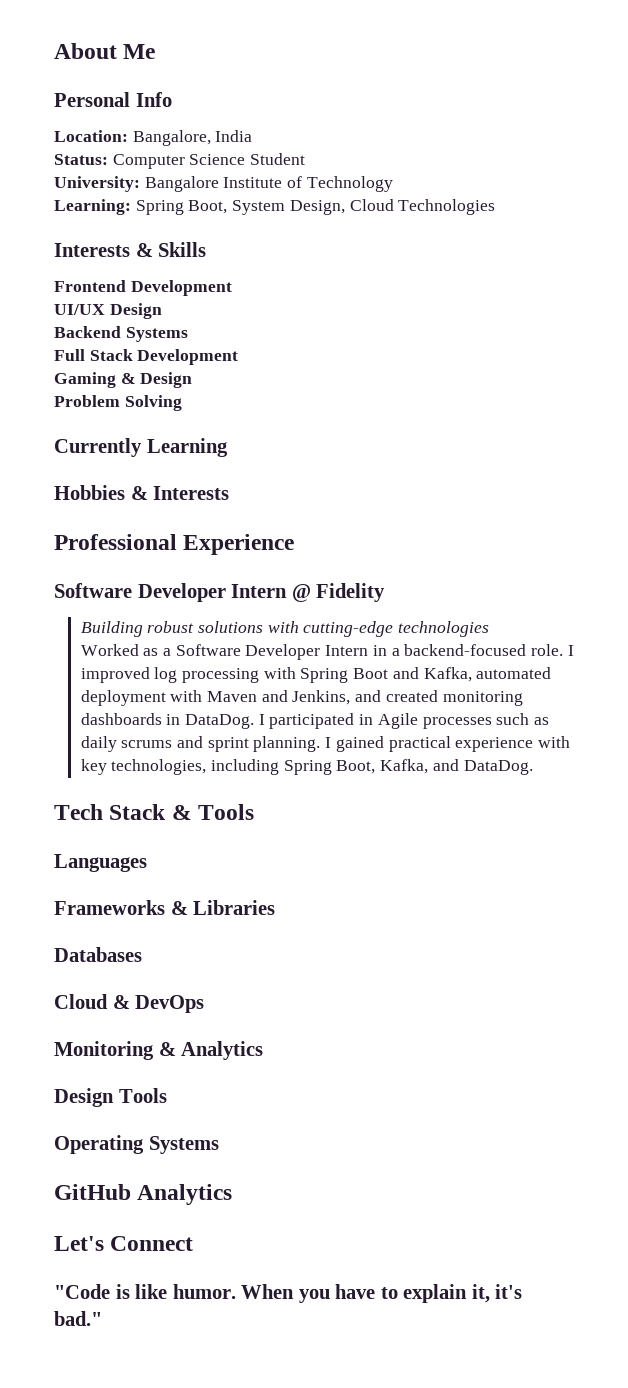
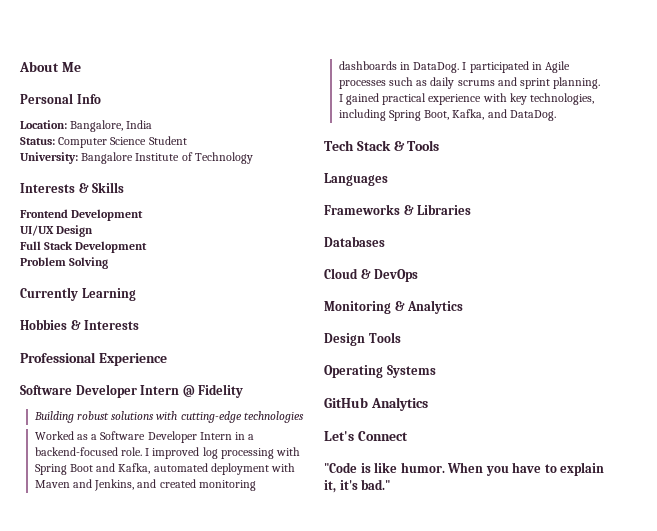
[54,199,496,215] // Learning: Spring Boot, System Design, Cloud Technologies -> (253, 158) none
[54,326,188,342] // Backend Systems -> (94, 231) none
[54,372,193,388] // Gaming & Design -> (148, 247) none

